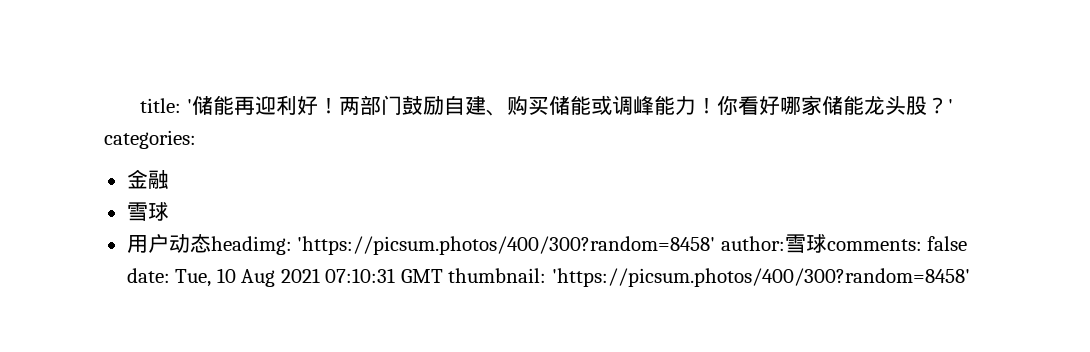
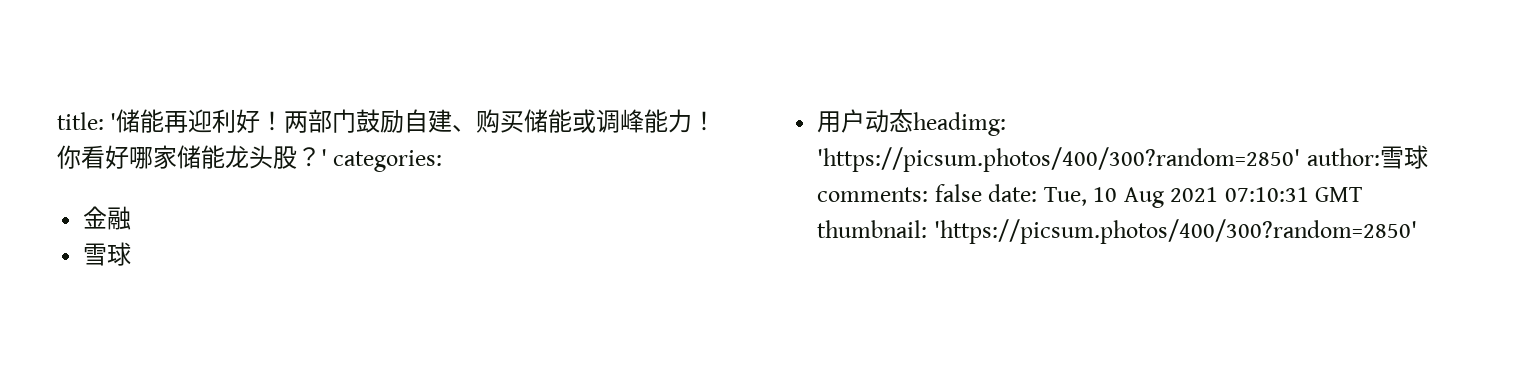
[297,236,716,255] 'https://picsum.photos/400/300?random=8458' -> [817,147,1301,172] 'https://picsum.photos/400/300?random=2850'
[551,268,970,287] 'https://picsum.photos/400/300?random=8458' -> [933,219,1417,244] 'https://picsum.photos/400/300?random=2850'

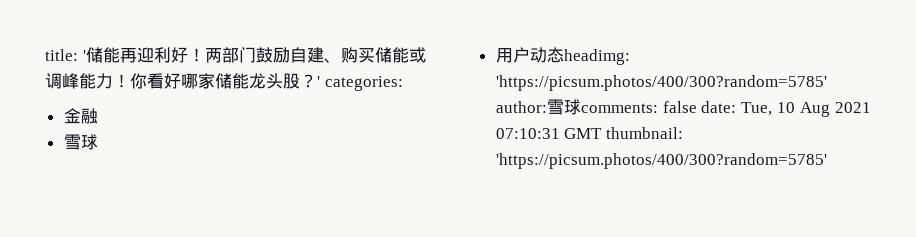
[817,147,1301,172] 'https://picsum.photos/400/300?random=2850' -> [495,75,827,91] 'https://picsum.photos/400/300?random=5785'
[933,219,1417,244] 'https://picsum.photos/400/300?random=2850' -> [495,153,827,169] 'https://picsum.photos/400/300?random=5785'

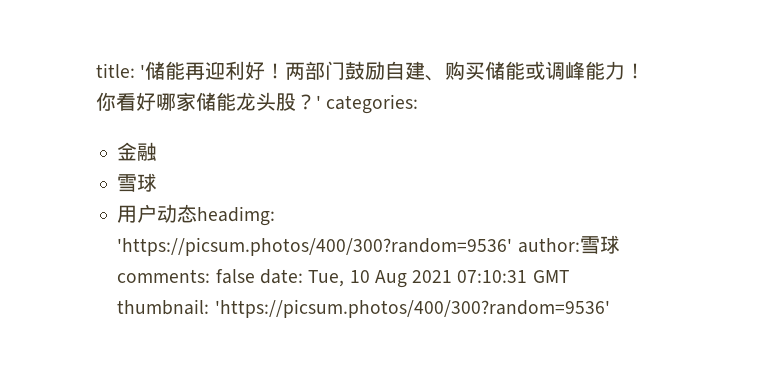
[495,75,827,91] 'https://picsum.photos/400/300?random=5785' -> [117,237,513,256] 'https://picsum.photos/400/300?random=9536'
[495,153,827,169] 'https://picsum.photos/400/300?random=5785' -> [214,299,610,318] 'https://picsum.photos/400/300?random=9536'

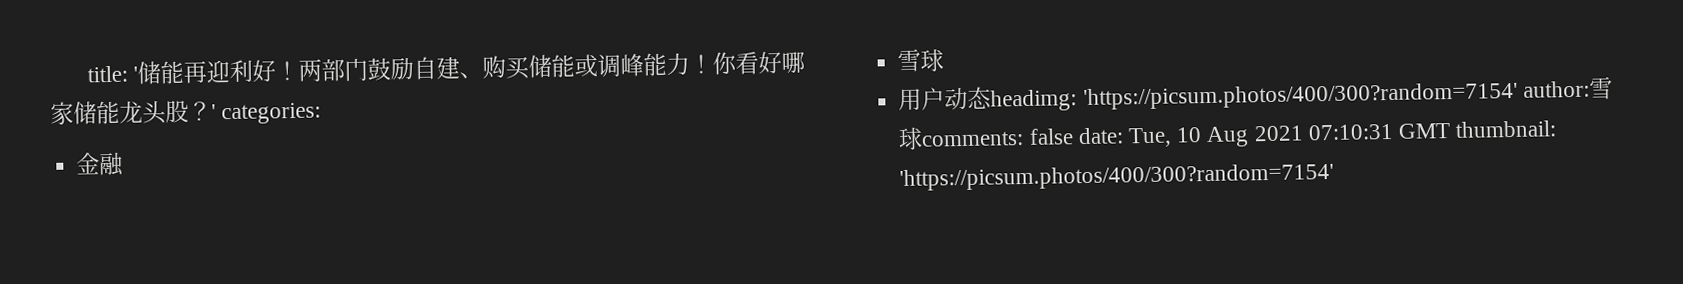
[117,237,513,256] 'https://picsum.photos/400/300?random=9536' -> [1082,81,1518,111] 'https://picsum.photos/400/300?random=7154'
[214,299,610,318] 'https://picsum.photos/400/300?random=9536' -> [899,162,1335,192] 'https://picsum.photos/400/300?random=7154'

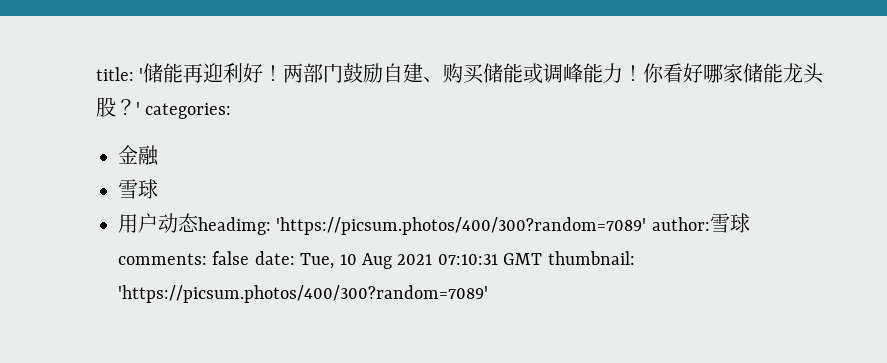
[1082,81,1518,111] 'https://picsum.photos/400/300?random=7154' -> [276,217,647,235] 'https://picsum.photos/400/300?random=7089'
[899,162,1335,192] 'https://picsum.photos/400/300?random=7154' -> [118,285,488,303] 'https://picsum.photos/400/300?random=7089'

